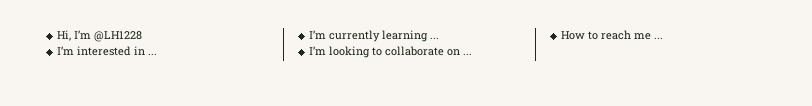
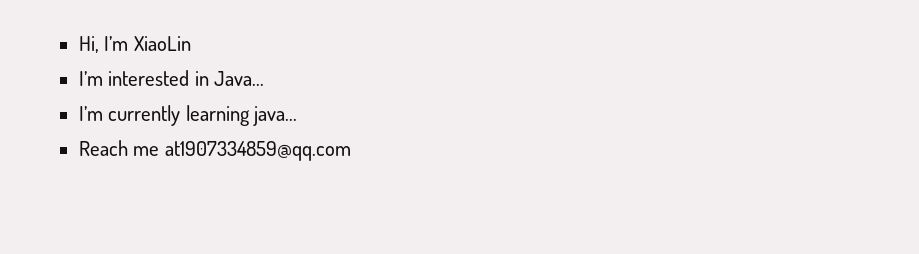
[94,31,143,42] @LH1228 -> [133,36,191,51] XiaoLin
[148,53,158,55] ... -> [214,71,265,86] Java...
[430,37,440,39] [309,46,473,58] [561,30,664,40] ... // I’m looking to collaborate on ... // How to reach me ... -> [253,106,298,126] [78,140,351,161] java... // Reach me at1907334859@qq.com

